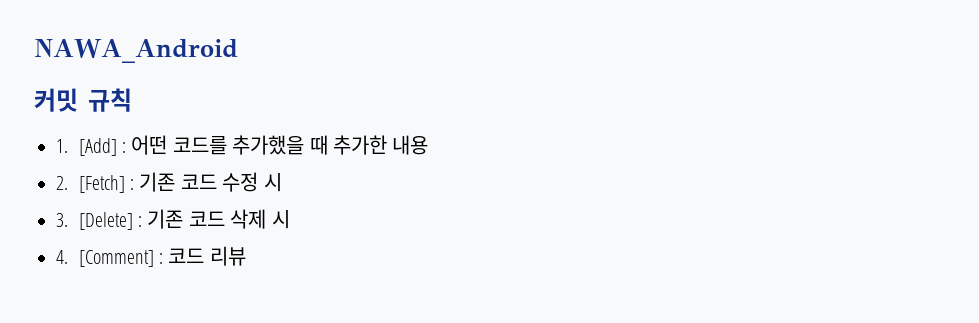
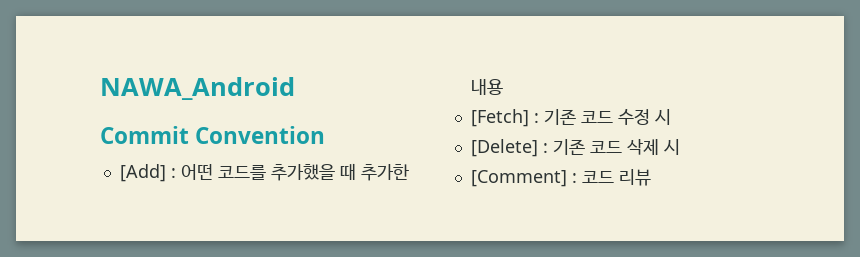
[34,88,132,112] [56,139,68,153] 커밋 규칙 // 1. -> [100,126,326,144] Commit Convention //
[56,176,68,190] 2. -> (503, 87) none
[56,213,68,227] 3. -> (671, 117) none
[56,250,68,264] 4. -> (680, 147) none

